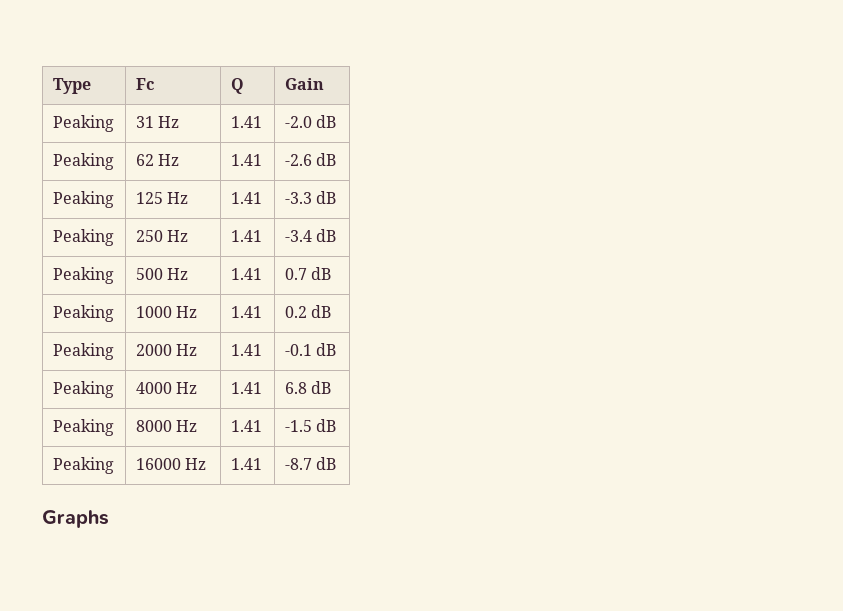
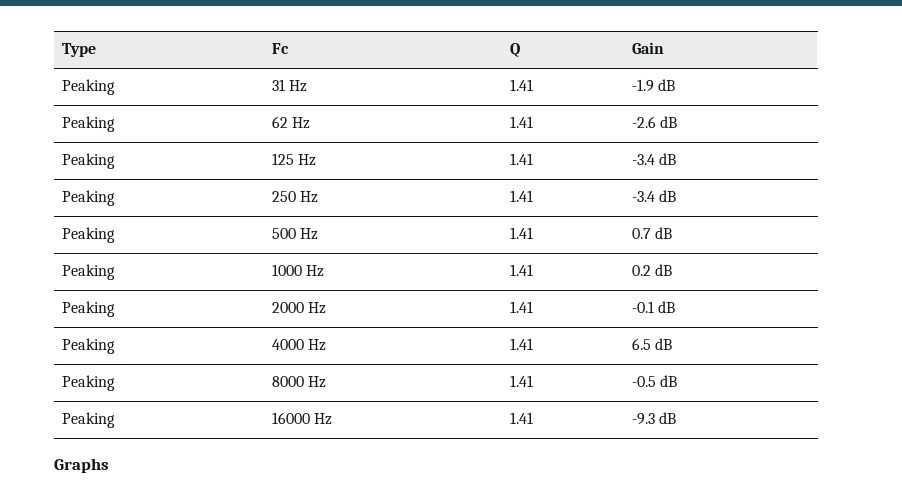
[284,116,312,128] -2.0 -> [631,79,654,92] -1.9
[284,192,312,204] -3.3 -> [631,154,655,165] -3.4
[284,382,307,394] 6.8 -> [631,338,651,350] 6.5
[284,420,312,432] -1.5 -> [631,376,656,387] -0.5
[284,458,312,470] -8.7 -> [631,413,655,425] -9.3

